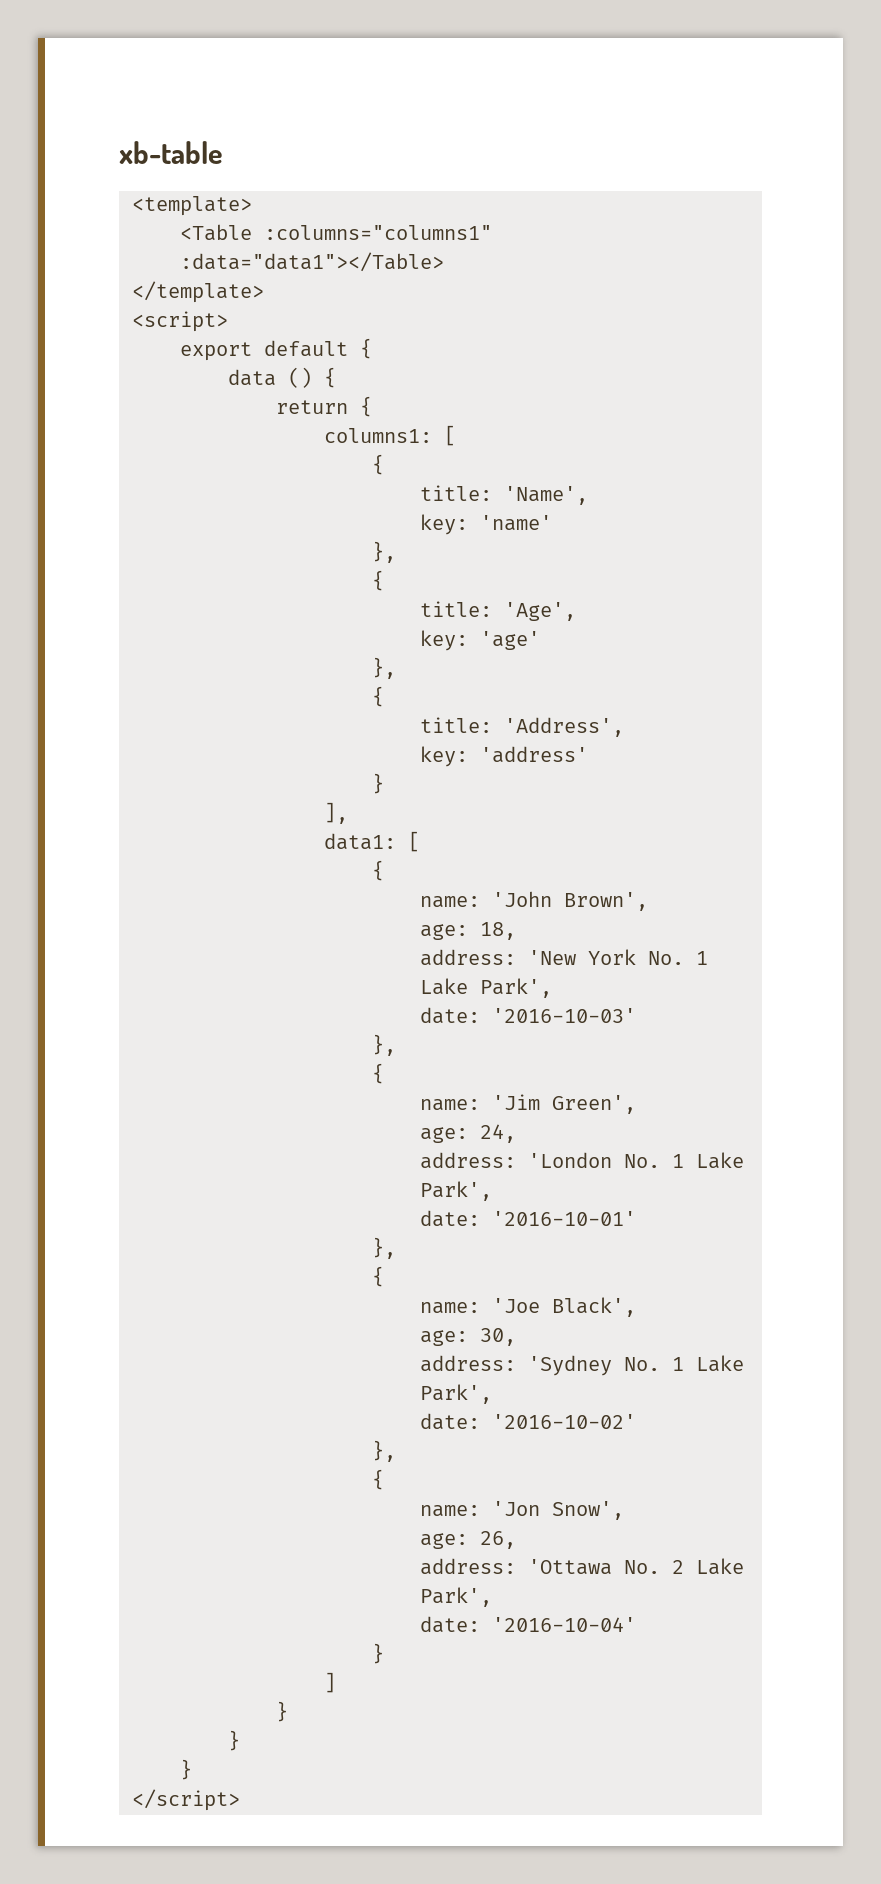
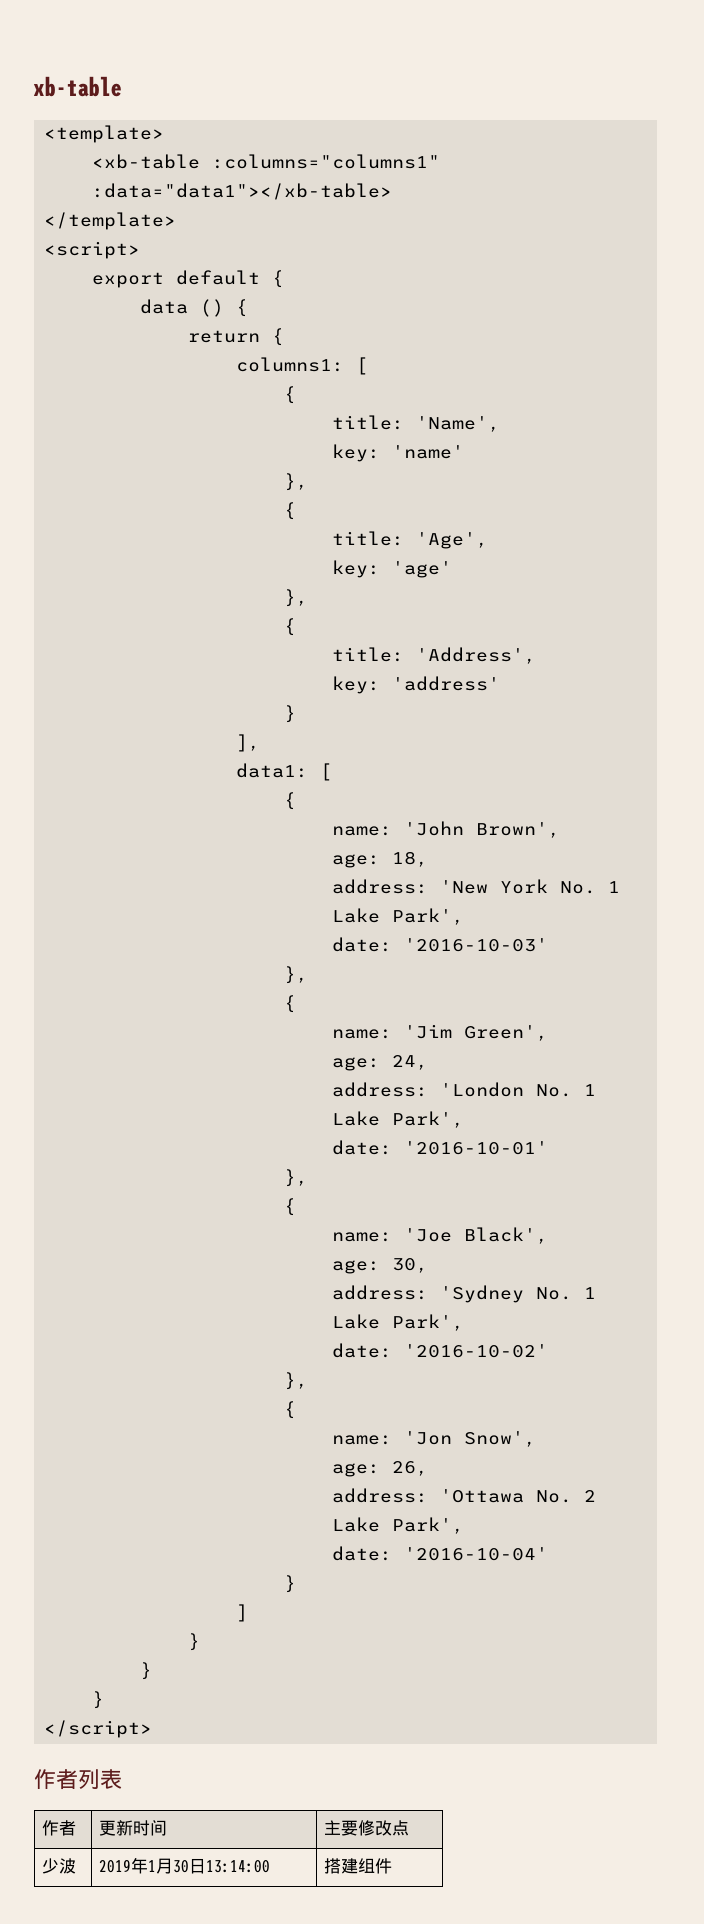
[179,224,492,241] [179,252,444,272] <Table :columns="columns1" :data="data1"></Table> -> [92,154,441,169] [92,183,393,200] <xb-table :columns="columns1" :data="data1"></xb-table>
(240, 1800) none -> [34,1769,122,1790] [42,1820,77,1836] [99,1820,168,1836] [324,1820,410,1836] [42,1858,77,1874] [99,1857,271,1874] [324,1858,393,1874] // 作者列表 // 作者 | 更新时间 | 主要修改点 // 少波 | 2019年1月30日13:14:00 | 搭建组件

